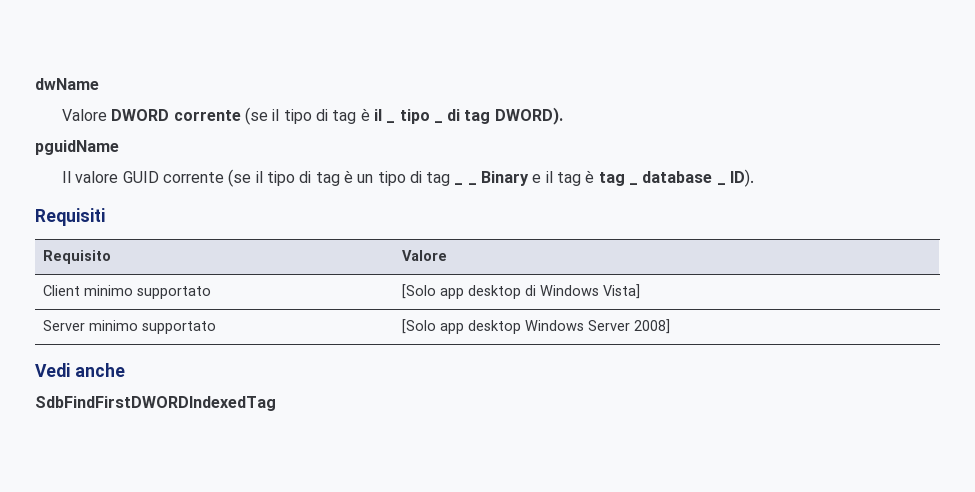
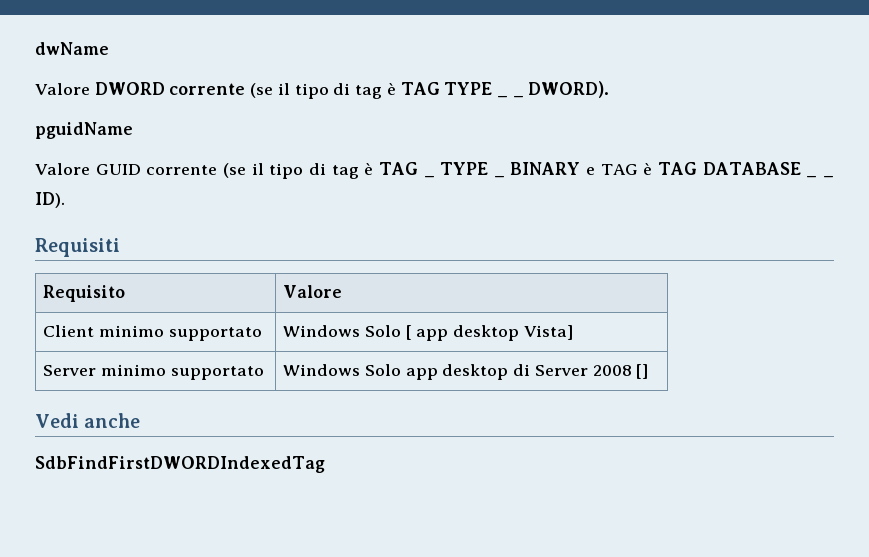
[373,109,382,121] [386,109,443,124] [447,109,491,124] il _ tipo _ di tag -> [400,82,493,95] [496,95,524,98] TAG TYPE _ _
[61,171,119,183] Il valore -> [35,163,90,175] Valore
[357,170,639,186] [642,171,713,183] un tipo di tag _ _ Binary e il tag è tag _ database -> [378,162,418,175] [423,175,435,178] [440,162,489,175] [493,175,505,178] [510,162,801,175] [806,175,818,178] TAG _ TYPE _ BINARY e TAG è TAG DATABASE _
[401,284,599,299] [Solo app desktop di Windows -> [283,325,520,341] Windows Solo [ app desktop
[401,319,670,334] [Solo app desktop Windows Server 2008] -> [283,364,649,380] Windows Solo app desktop di Server 2008 []

